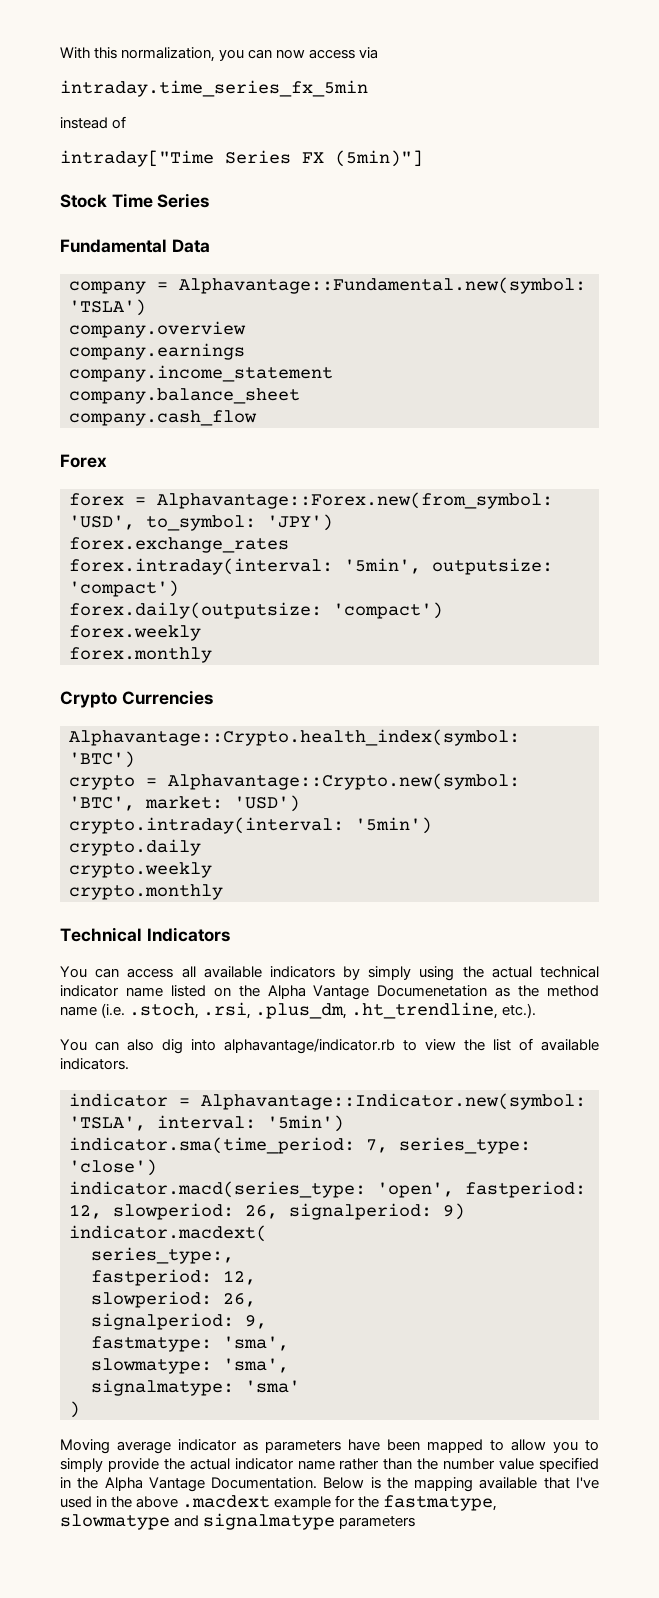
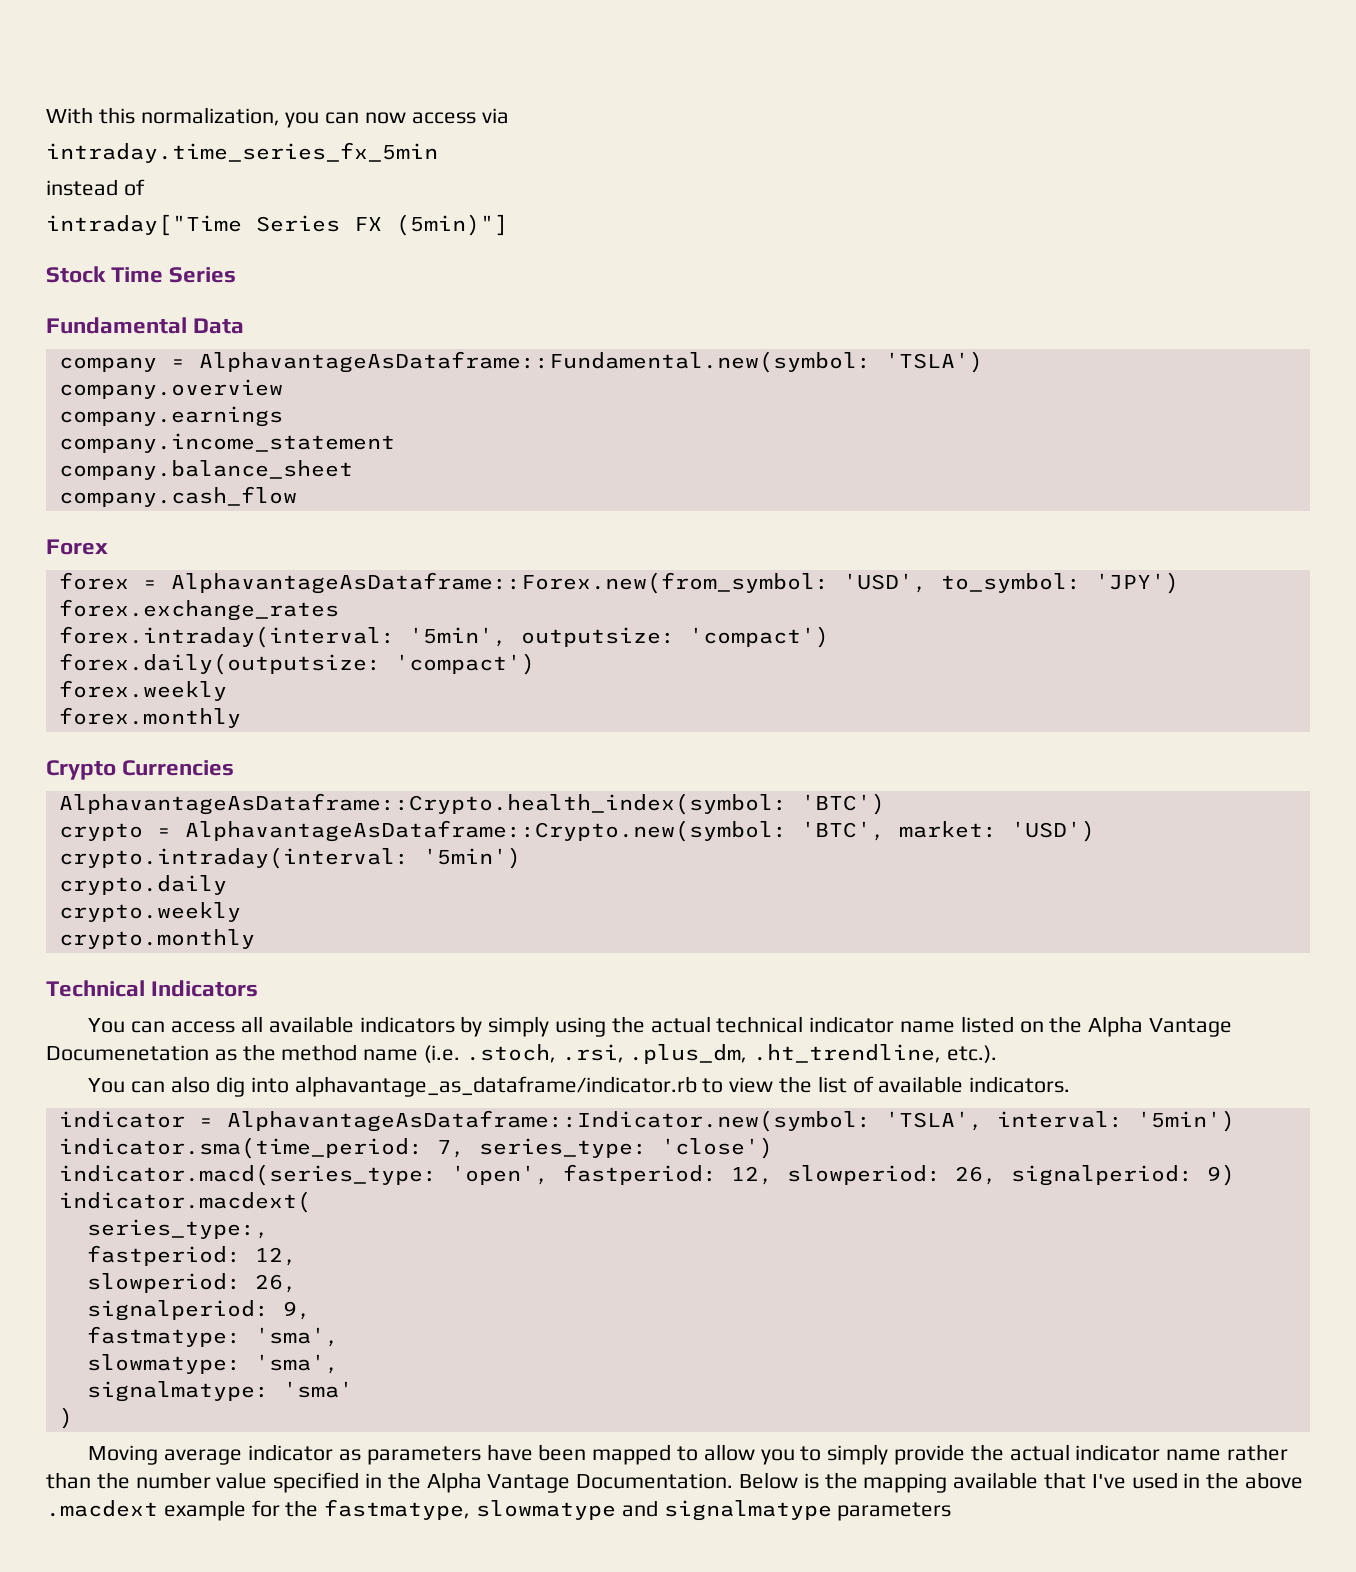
[179,277,586,294] Alphavantage::Fundamental.new(symbol: -> [198,351,871,373] AlphavantageAsDataframe::Fundamental.new(symbol:
[157,492,553,509] Alphavantage::Forex.new(from_symbol: -> [170,572,829,594] AlphavantageAsDataframe::Forex.new(from_symbol:
[69,729,520,746] Alphavantage::Crypto.health_index(symbol: -> [58,793,787,815] AlphavantageAsDataframe::Crypto.health_index(symbol:
[168,773,520,790] Alphavantage::Crypto.new(symbol: -> [184,820,787,842] AlphavantageAsDataframe::Crypto.new(symbol:
[224,1038,395,1054] alphavantage/indicator.rb -> [294,1076,697,1097] alphavantage_as_dataframe/indicator.rb
[201,1093,586,1110] Alphavantage::Indicator.new(symbol: -> [226,1110,871,1132] AlphavantageAsDataframe::Indicator.new(symbol:

